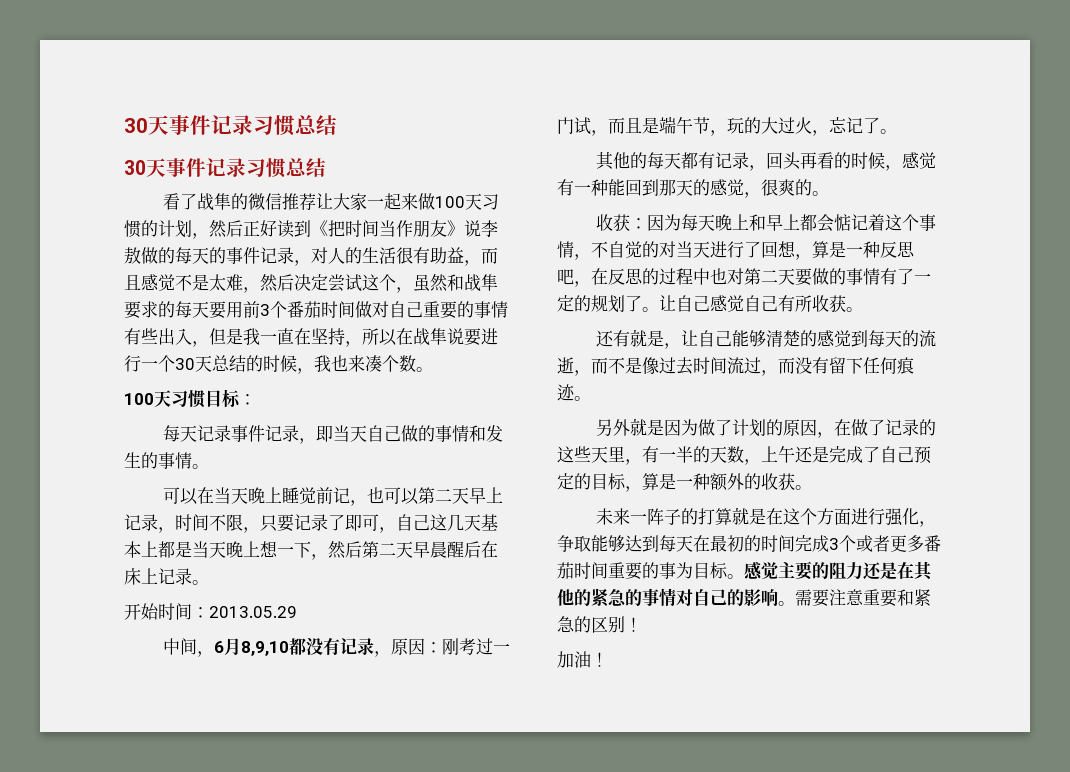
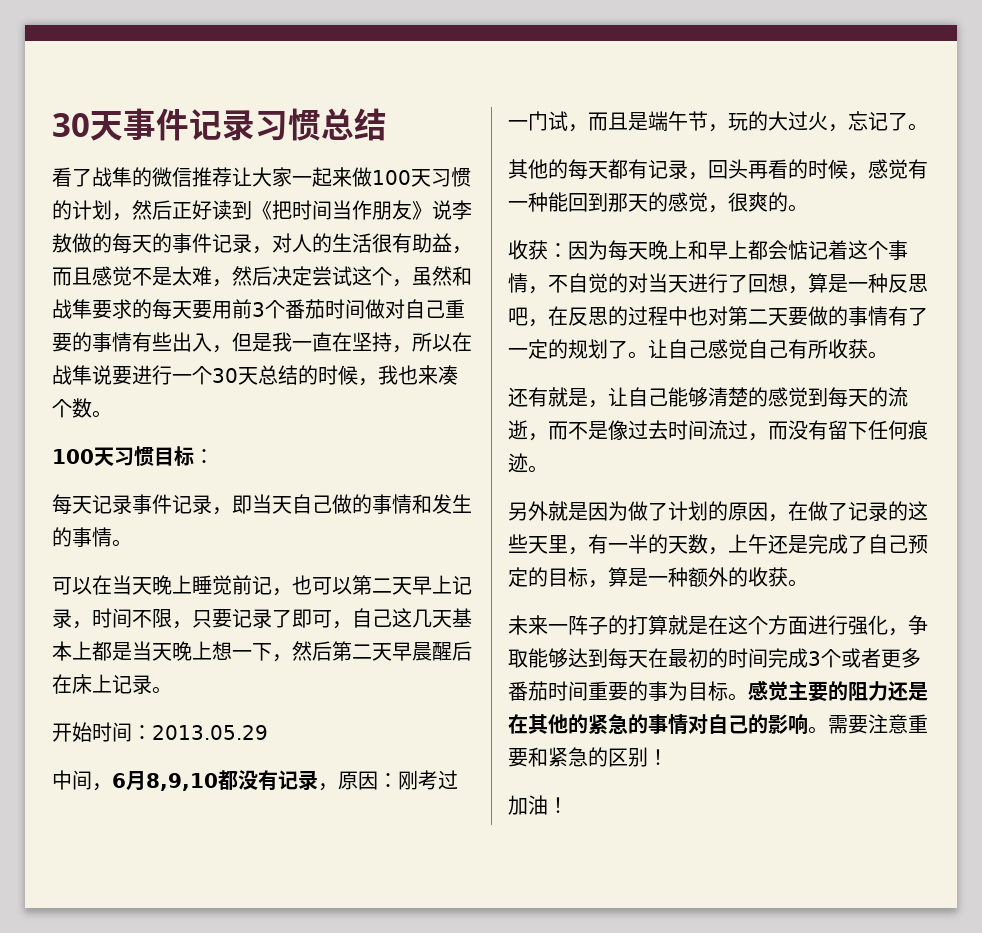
[124,115,337,136] [124,158,326,178] 30天事件记录习惯总结 // 30天事件记录习惯总结 -> [52,108,387,141] 30天事件记录习惯总结

